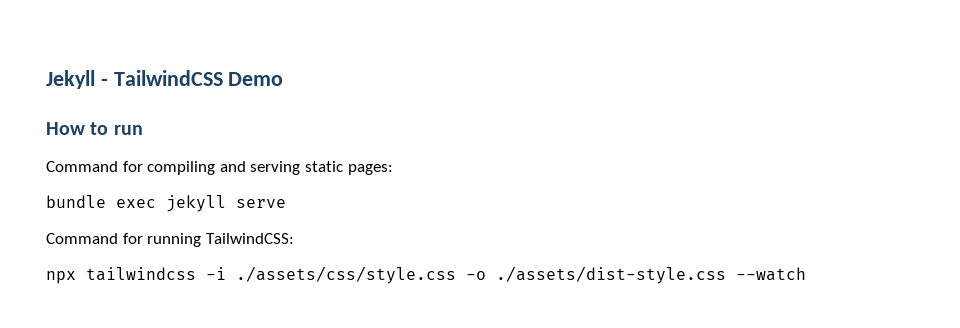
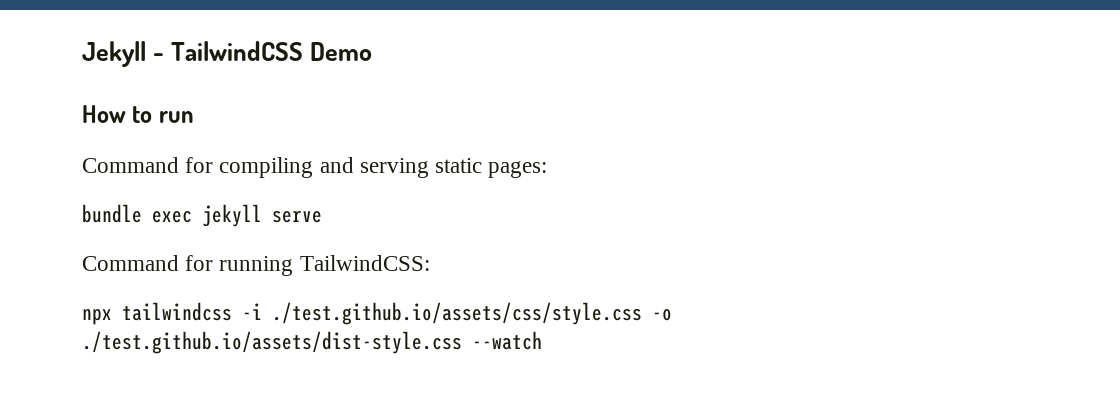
[236,266,726,284] ./assets/css/style.css -o ./assets/dist-style.css -> [272,302,672,325] [82,331,462,354] ./test.github.io/assets/css/style.css -o ./test.github.io/assets/dist-style.css

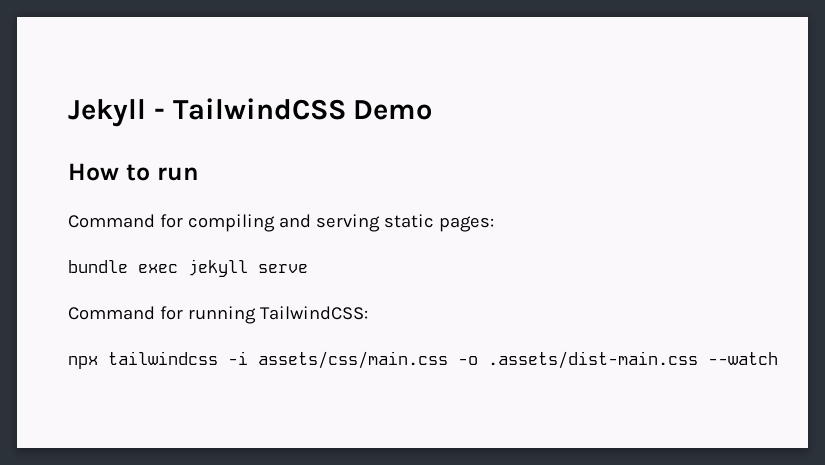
[272,302,672,325] [82,331,462,354] ./test.github.io/assets/css/style.css -o ./test.github.io/assets/dist-style.css -> [258,351,698,369] assets/css/main.css -o .assets/dist-main.css

